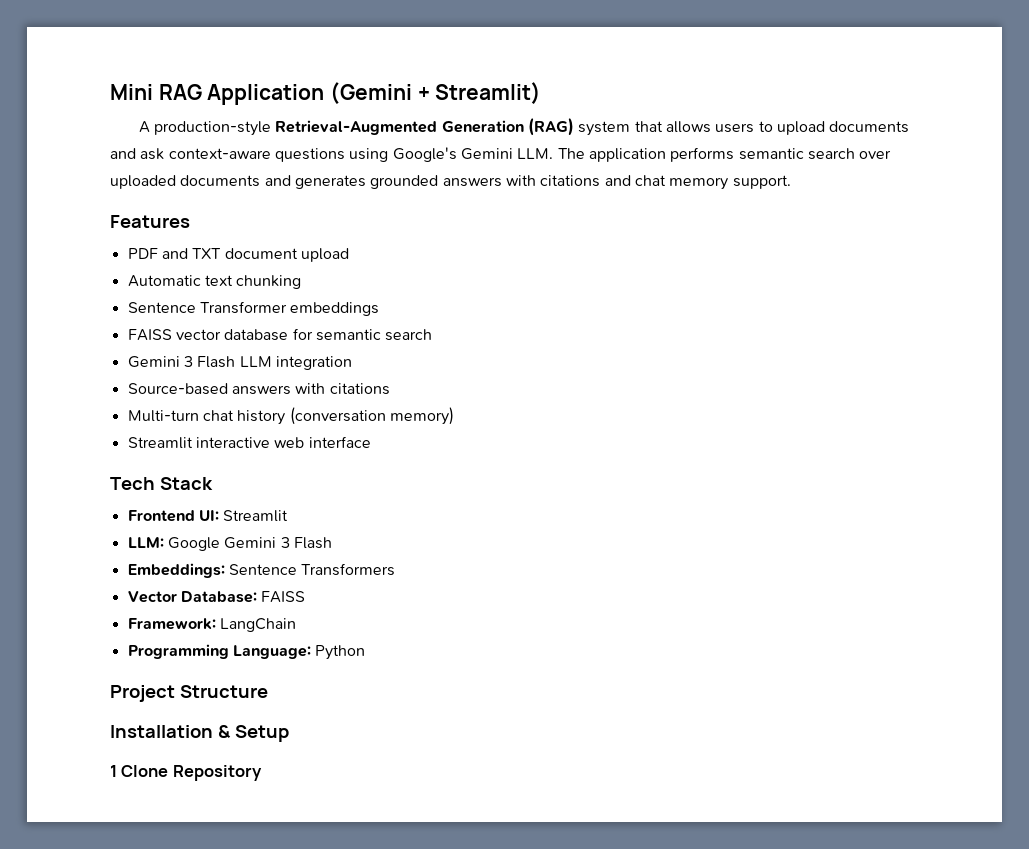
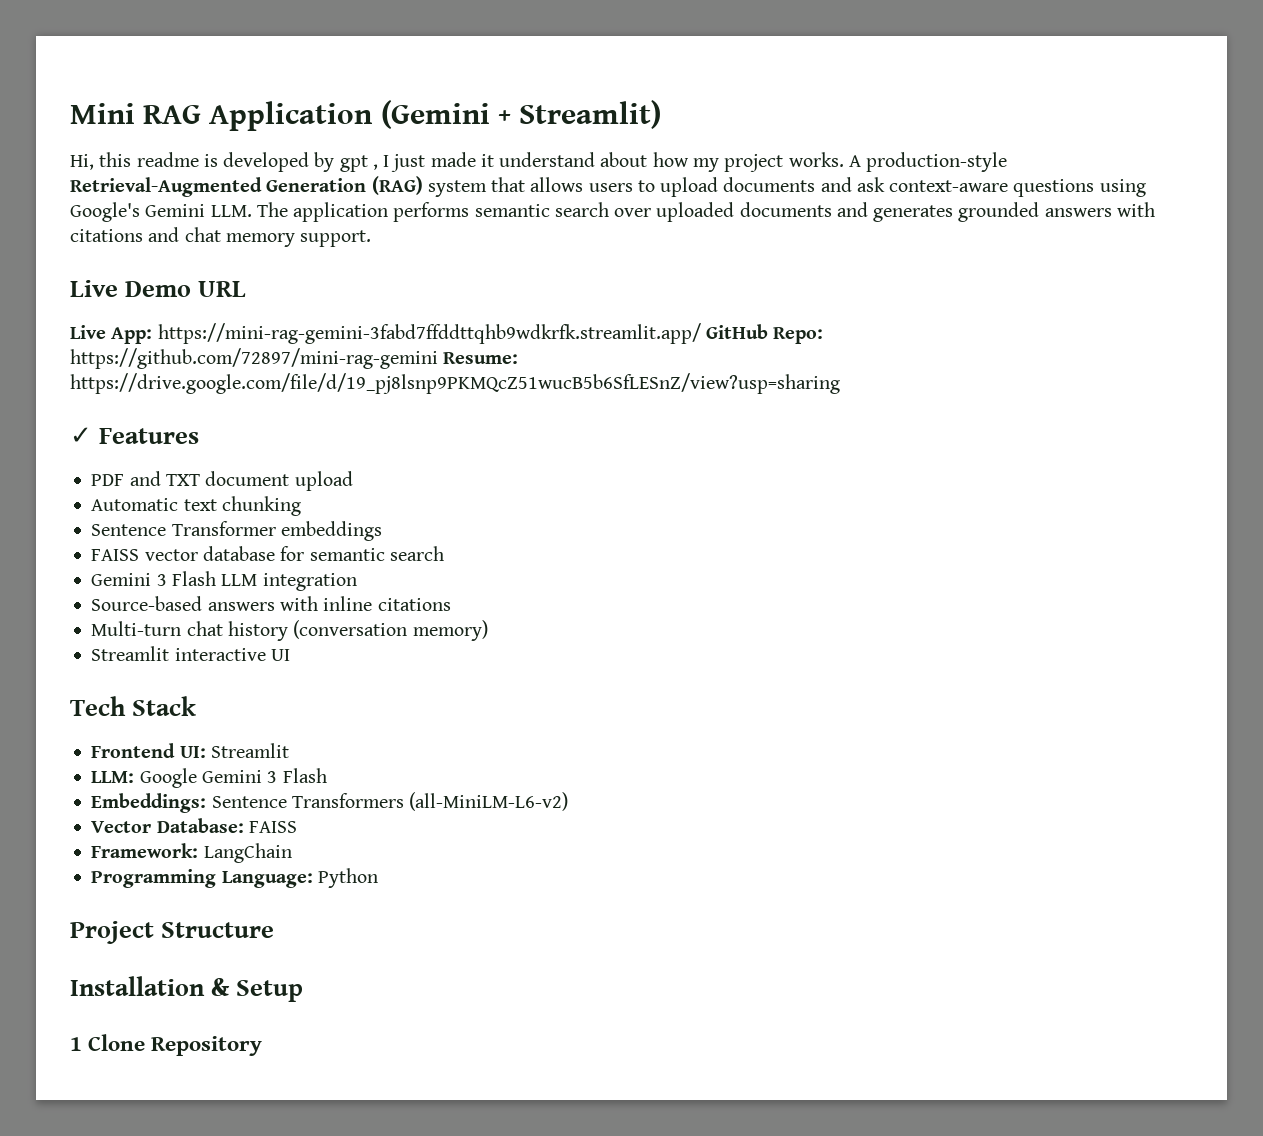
(542, 93) none -> [70,152,844,172] Hi, this readme is developed by gpt , I just made it understand about how my project works.
(791, 182) none -> [70,280,247,297] [70,323,824,344] [70,348,519,369] [70,373,840,394] [70,427,92,444] Live Demo URL // Live App: https://mini-rag-gemini-3fabd7ffddttqhb9wdkrfk.streamlit.app/ GitHub Repo: https://github.com/72897/mini-rag-gemini Resume: https://drive.google.com/file/d/19_pj8lsnp9PKMQcZ51wucB5b6SfLESnZ/view?usp=sharing // ✓
(326, 388) none -> [323,596,373,611] inline
[274,436,371,448] web interface -> [270,649,290,661] UI
(396, 569) none -> [409,792,569,811] (all-MiniLM-L6-v2)

